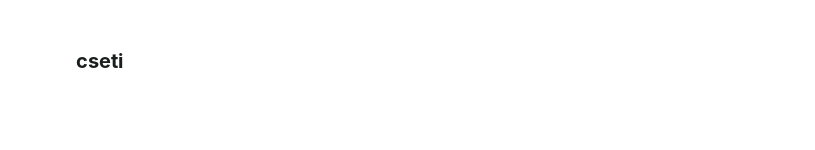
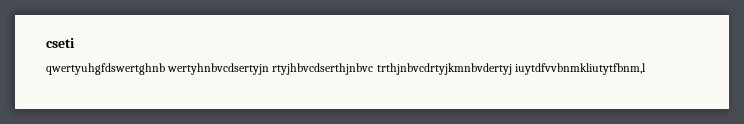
(123, 60) none -> [46,63,646,75] // qwertyuhgfdswertghnb wertyhnbvcdsertyjn rtyjhbvcdserthjnbvc trthjnbvcdrtyjkmnbvdertyj iuytdfvvbnmkliutytfbnm,l

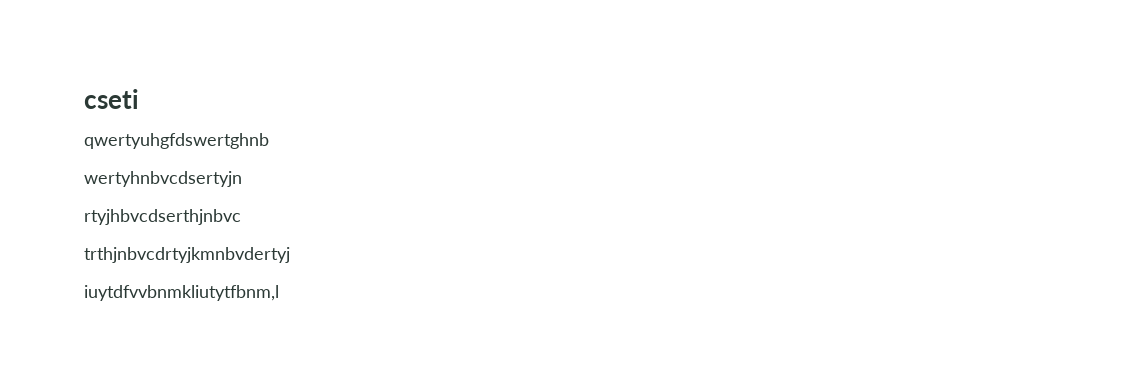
(165, 69) none -> (269, 141) //
(270, 69) none -> (242, 179) //
(374, 69) none -> (241, 217) //
(512, 69) none -> (290, 255) //

